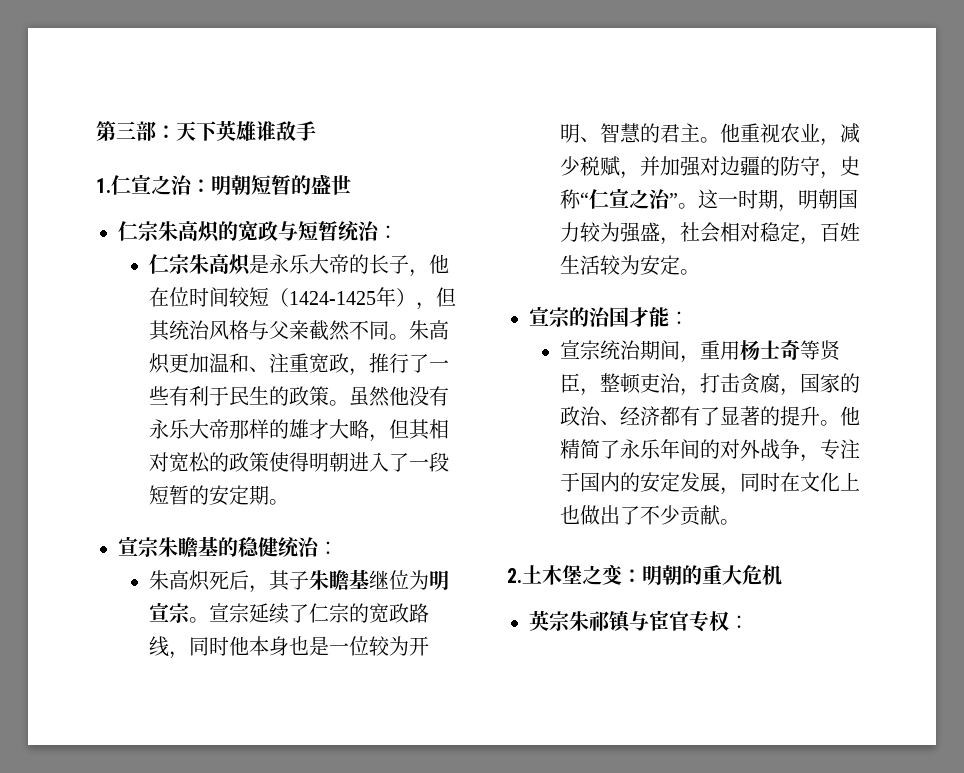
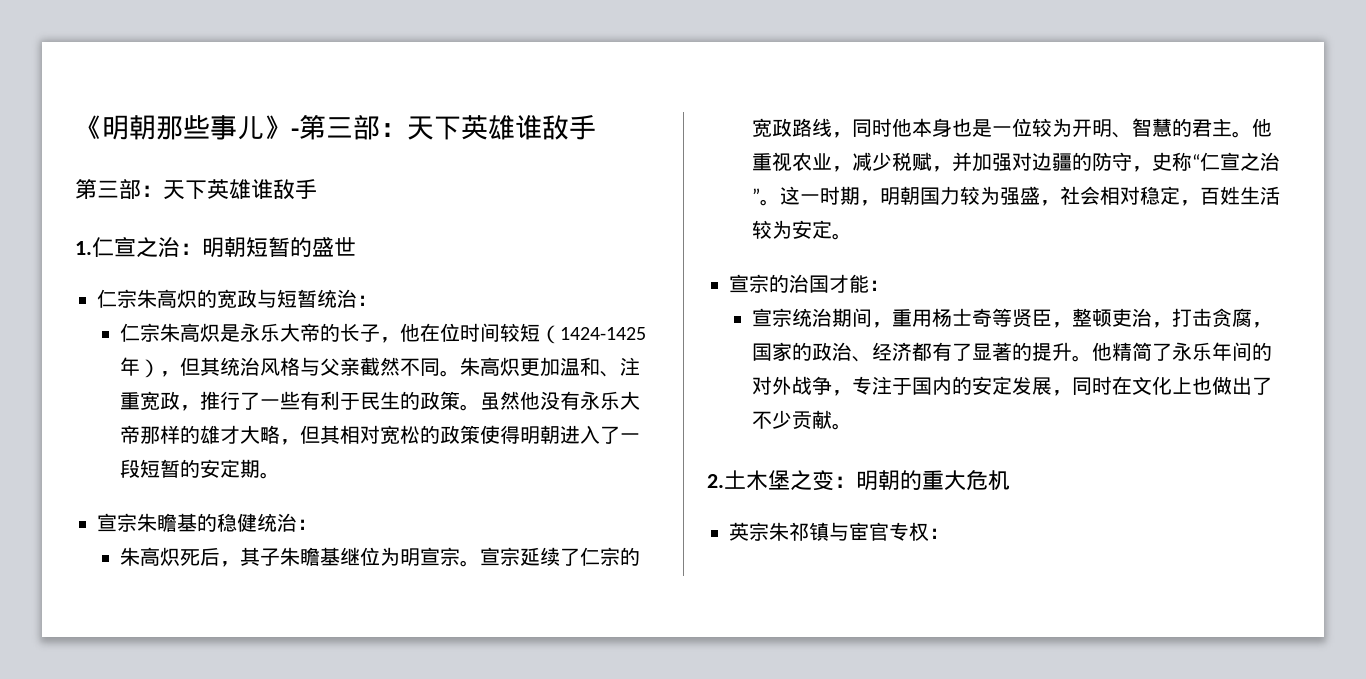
(96, 131) none -> [75,114,596,140] 《明朝那些事儿》-第三部：天下英雄谁敌手 //

